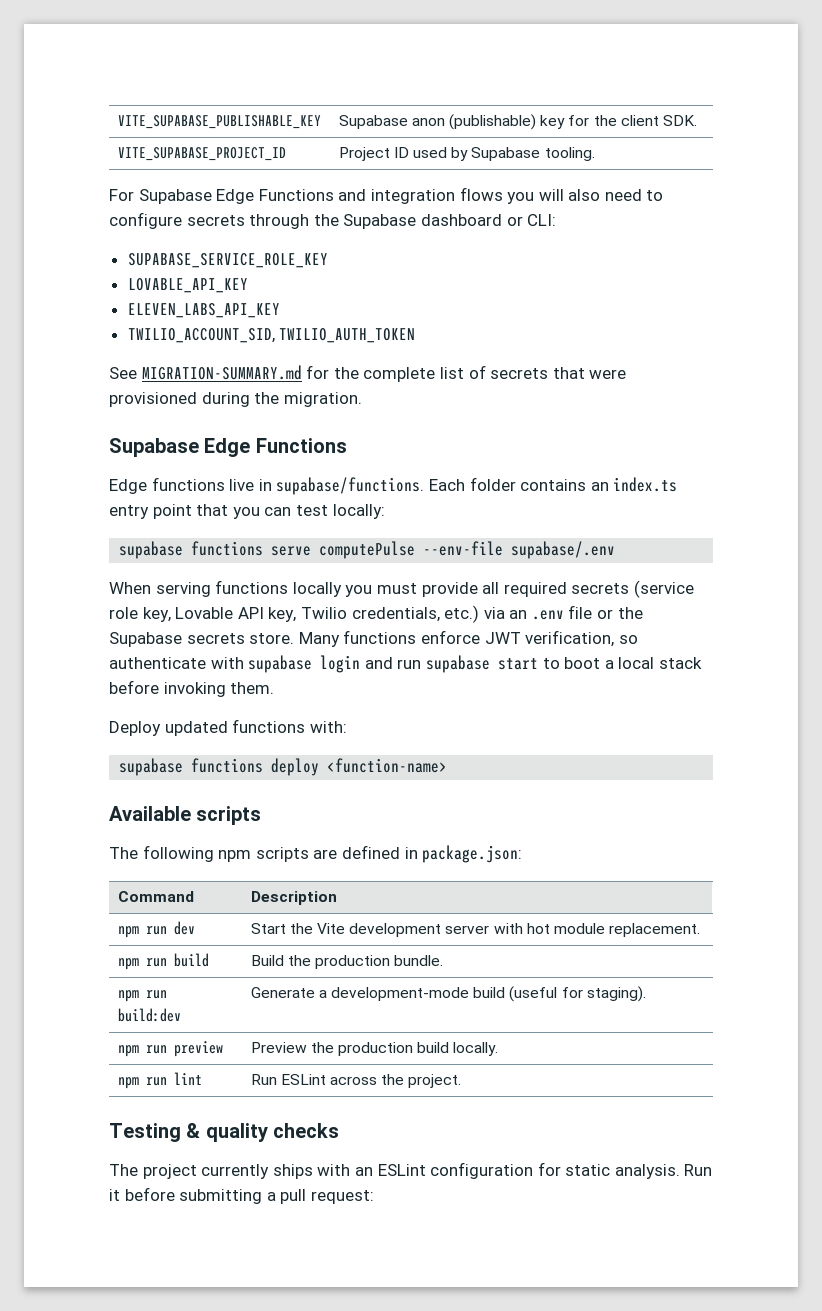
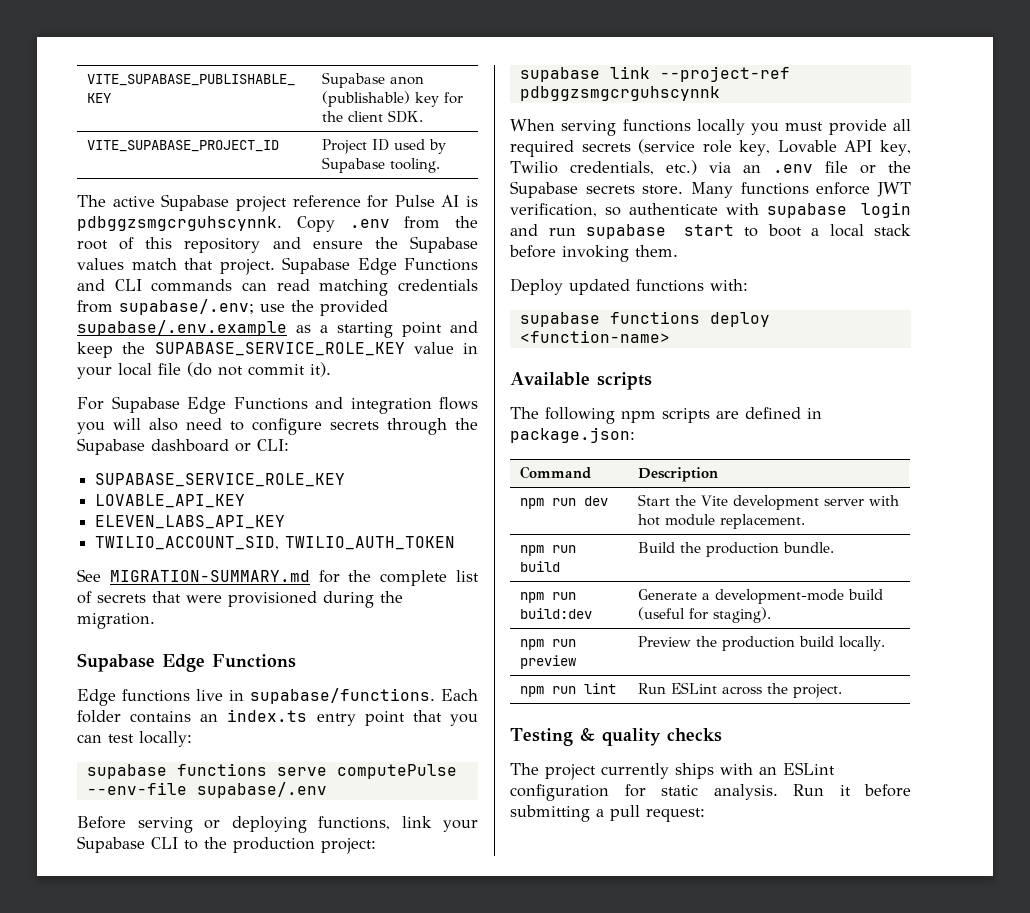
(595, 154) none -> [77,194,478,212] [77,216,478,232] [77,236,478,253] [77,257,478,275] [77,279,478,296] [77,299,388,316] [77,320,478,338] [77,342,478,358] [77,362,331,379] // The active Supabase project reference for Pulse AI is pdbggzsmgcrguhscynnk. Copy .env from the root of this repository and ensure the Supabase values match that project. Supabase Edge Functions and CLI commands can read matching credentials from supabase/.env; use the provided supabase/.env.example as a starting point and keep the SUPABASE_SERVICE_ROLE_KEY value in your local file (do not commit it).
(616, 550) none -> [77,816,478,833] [77,836,376,854] [519,66,790,82] [519,86,720,101] // Before serving or deploying functions, link your Supabase CLI to the production project: // supabase link --project-ref pdbggzsmgcrguhscynnk

